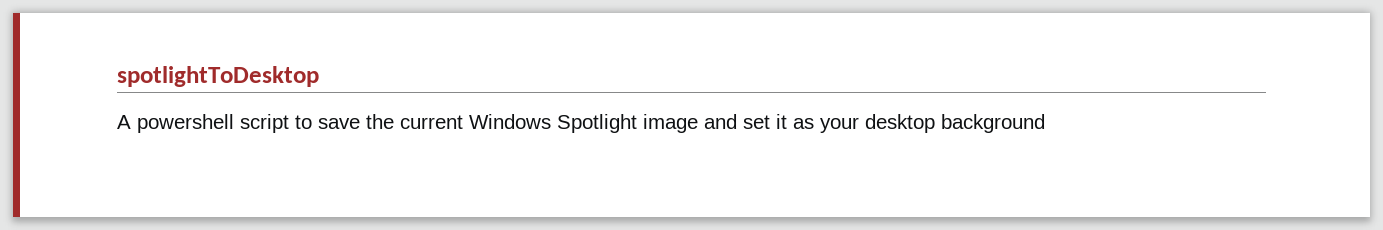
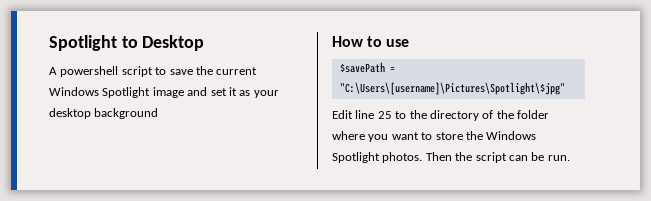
[117,66,319,87] spotlightToDesktop -> [49,35,205,51] Spotlight to Desktop
(1045, 123) none -> [332,36,410,47] [339,62,395,73] [339,82,565,95] [332,110,549,121] [332,131,537,142] [332,152,570,163] // How to use // $savePath = "C:\Users\[username]\Pictures\Spotlight\$jpg" // Edit line 25 to the directory of the folder where you want to store the Windows Spotlight photos. Then the script can be run.

